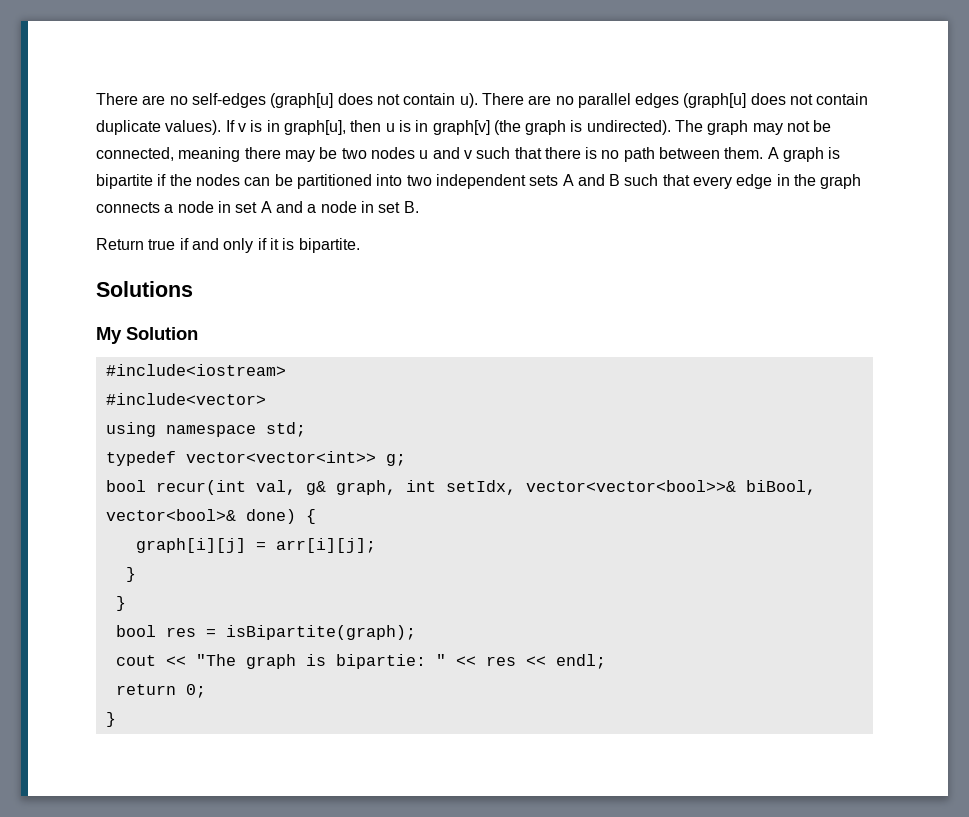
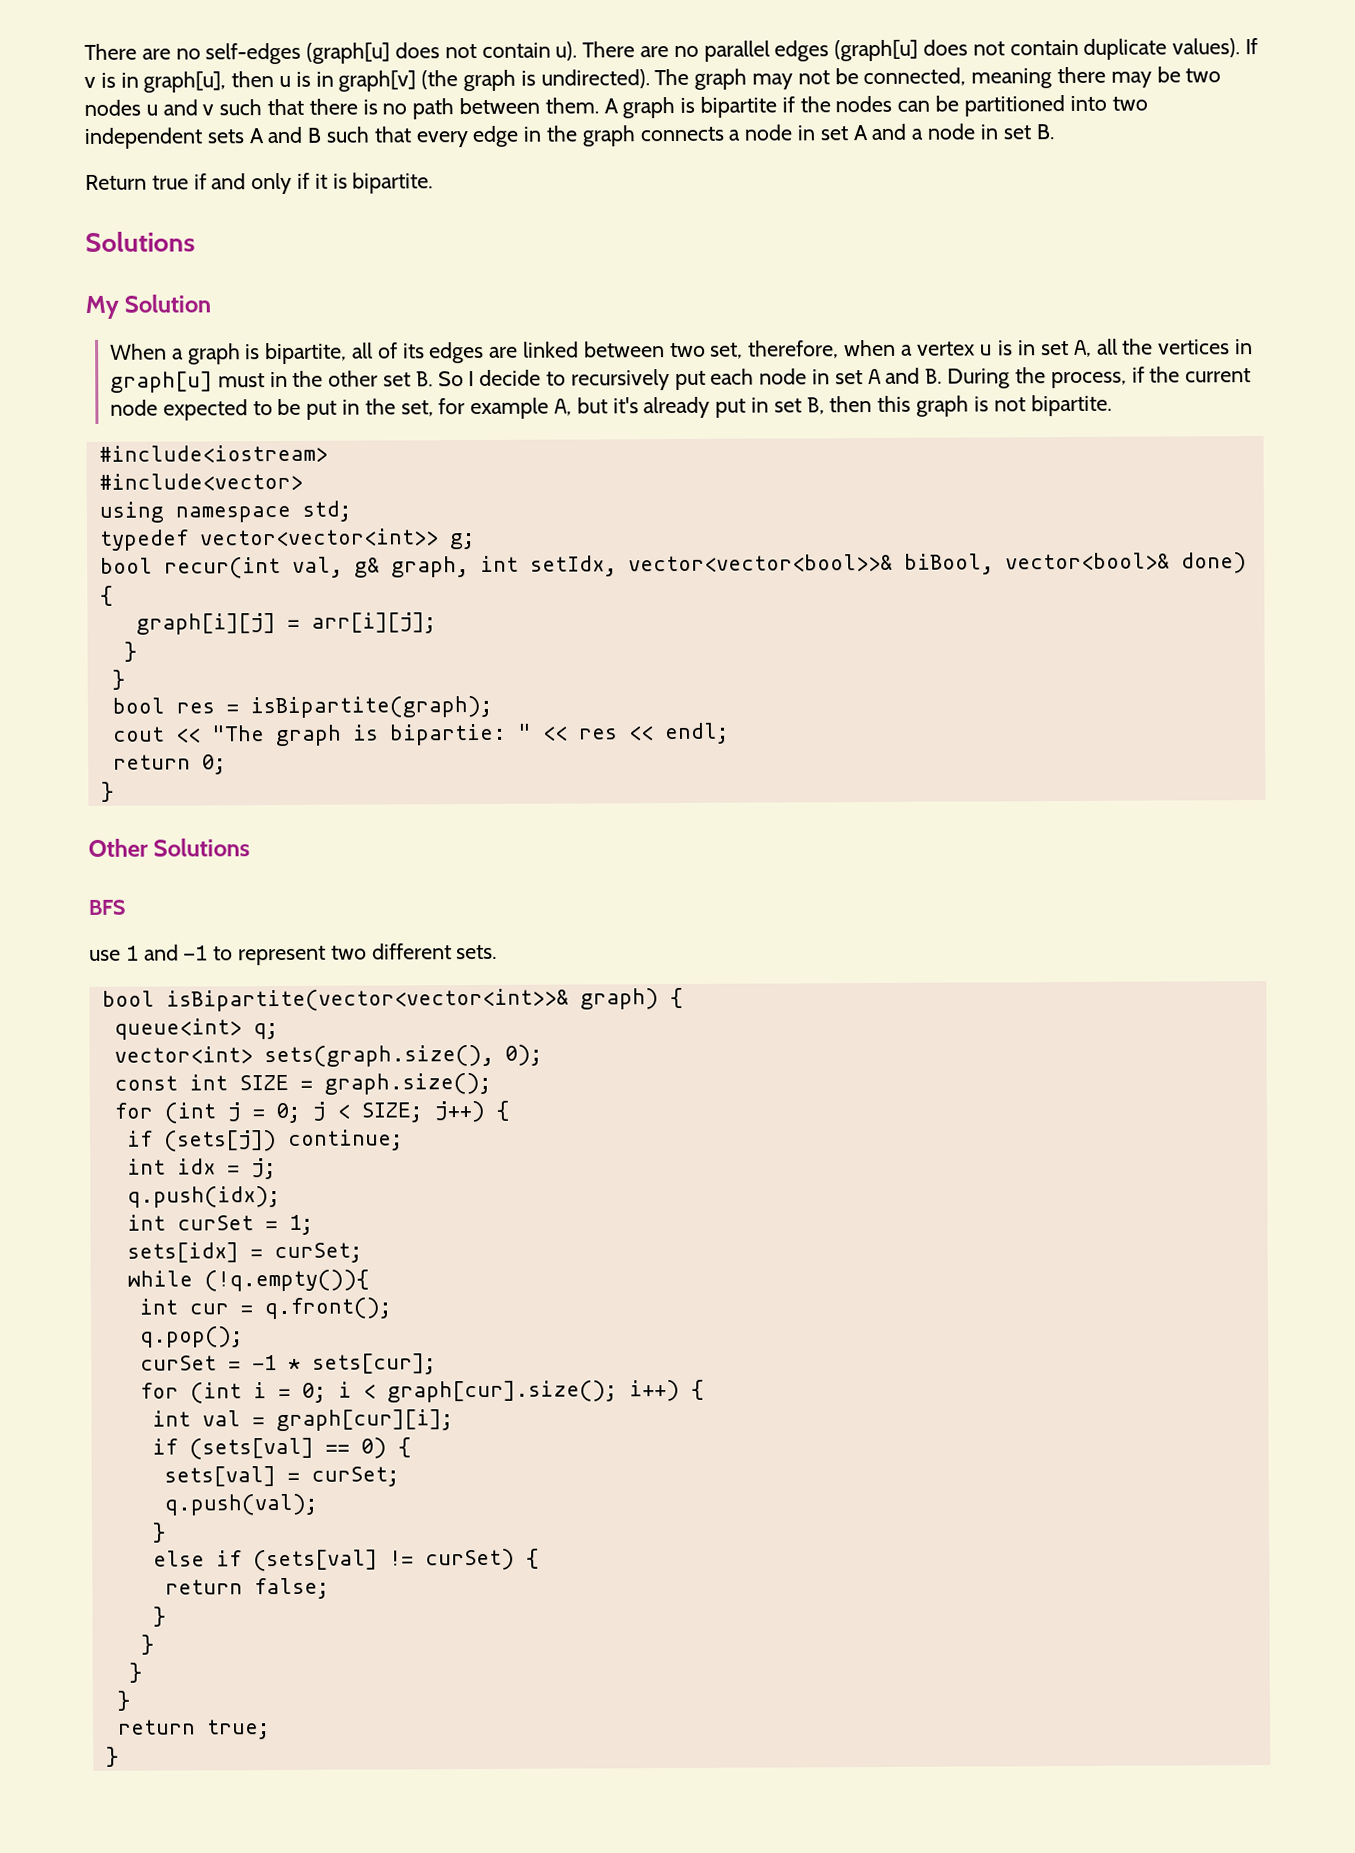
(198, 333) none -> [109,338,1253,365] [109,366,1252,393] [109,394,1112,421] // When a graph is bipartite, all of its edges are linked between two set, therefore, when a vertex u is in set A, all the vertices in graph[u] must in the other set B. So I decide to recursively put each node in set A and B. During the process, if the current node expected to be put in the set, for example A, but it's already put in set B, then this graph is not bipartite.
(116, 719) none -> [88,838,251,857] [88,899,125,915] [89,943,498,966] [101,987,683,1012] [113,1018,279,1040] [113,1044,543,1068] [113,1072,492,1095] [113,1100,509,1124] [126,1129,404,1152] [126,1158,277,1180] [126,1186,281,1208] [126,1214,314,1235] [126,1242,363,1264] [126,1269,369,1292] [138,1297,392,1320] [139,1326,244,1348] [139,1353,437,1375] [139,1379,704,1404] [151,1409,454,1432] [151,1437,411,1460] [163,1466,400,1487] [163,1493,318,1516] [152,1522,166,1543] [152,1548,539,1572] [164,1577,330,1600] [152,1606,166,1627] [140,1634,154,1655] [128,1662,142,1683] [116,1690,130,1711] [117,1719,271,1740] [105,1746,119,1767] // Other Solutions // BFS // use 1 and -1 to represent two different sets. // bool isBipartite(vector<vector<int>>& graph) { // queue<int> q; // vector<int> sets(graph.size(), 0); // const int SIZE = graph.size(); // for (int j = 0; j < SIZE; j++) { // if (sets[j]) continue; // int idx = j; // q.push(idx); // int curSet = 1; // sets[idx] = curSet; // while (!q.empty()){ // int cur = q.front(); // q.pop(); // curSet = -1 * sets[cur]; // for (int i = 0; i < graph[cur].size(); i++) { // int val = graph[cur][i]; // if (sets[val] == 0) { // sets[val] = curSet; // q.push(val); // } // else if (sets[val] != curSet) { // return false; // } // } // } // } // return true; // }

